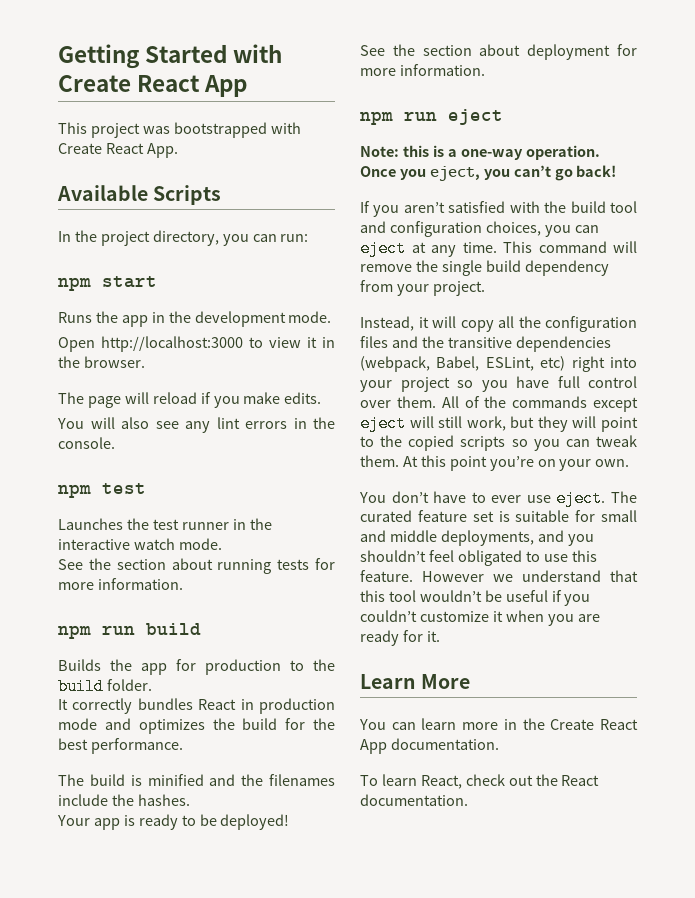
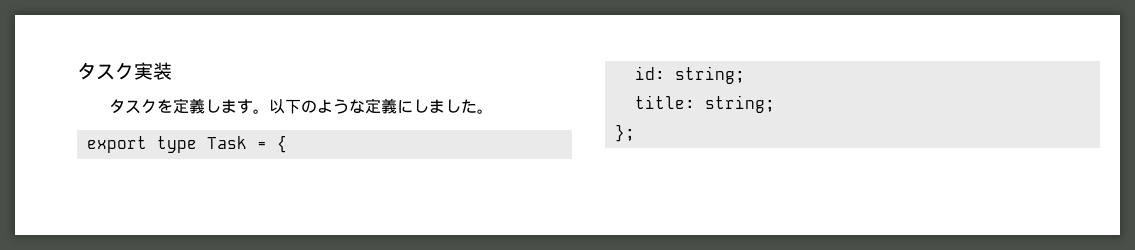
[58,44,283,69] [58,75,248,97] [58,122,301,138] [58,143,178,158] [57,185,222,205] [58,230,309,246] [58,276,157,291] [58,311,332,327] [58,336,335,352] [58,356,145,368] [58,392,322,408] [57,417,335,433] [58,437,115,449] [58,483,146,498] [58,518,272,530] [58,538,222,550] [58,558,335,574] [58,578,183,590] [58,623,201,639] [58,659,335,675] [58,678,152,695] [58,698,335,714] [58,718,335,734] [58,738,183,754] [58,774,335,786] [58,794,190,806] [57,814,290,830] [360,44,637,60] [360,64,485,76] [360,109,503,125] [360,145,600,160] [360,165,617,181] [360,201,637,217] [360,221,599,237] [360,240,637,257] [360,260,609,276] [360,280,485,296] [360,316,637,332] [360,336,611,352] [360,356,637,372] [360,376,637,392] [360,396,638,412] [360,415,638,432] [360,435,637,451] [360,455,630,471] [359,490,637,507] [360,510,637,522] [360,530,594,546] [360,550,597,566] [360,570,638,582] [360,590,591,606] [360,610,600,626] [360,630,440,646] [360,674,471,689] [359,718,638,730] [360,738,499,754] [360,774,600,789] [360,794,468,806] Getting Started with Create React App // This project was bootstrapped with Create React App. // Available Scripts // In the project directory, you can run: // npm start // Runs the app in the development mode. // Open http://localhost:3000 to view it in the browser. // The page will reload if you make edits. // You will also see any lint errors in the console. // npm test // Launches the test runner in the interactive watch mode. // See the section about running tests for more information. // npm run build // Builds the app for production to the build folder. // It correctly bundles React in production mode and optimizes the build for the best performance. // The build is minified and the filenames include the hashes. // Your app is ready to be deployed! // See the section about deployment for more information. // npm run eject // Note: this is a one-way operation. Once you eject, you can’t go back! // If you aren’t satisfied with the build tool and configuration choices, you can eject at any time. This command will remove the single build dependency from your project. // Instead, it will copy all the configuration files and the transitive dependencies (webpack, Babel, ESLint, etc) right into your project so you have full control over them. All of the commands except eject will still work, but they will point to the copied scripts so you can tweak them. At this point you’re on your own. // You don’t have to ever use eject. The curated feature set is suitable for small and middle deployments, and you shouldn’t feel obligated to use this feature. However we understand that this tool wouldn’t be useful if you couldn’t customize it when you are ready for it. // Learn More // You can learn more in the Create React App documentation. // To learn React, check out the React documentation. -> [77,62,172,80] [108,98,493,114] [86,135,287,153] [634,66,745,84] [634,95,775,113] [614,124,635,142] タスク実装 // タスクを定義します。以下のような定義にしました。 // export type Task = { // id: string; // title: string; // };

